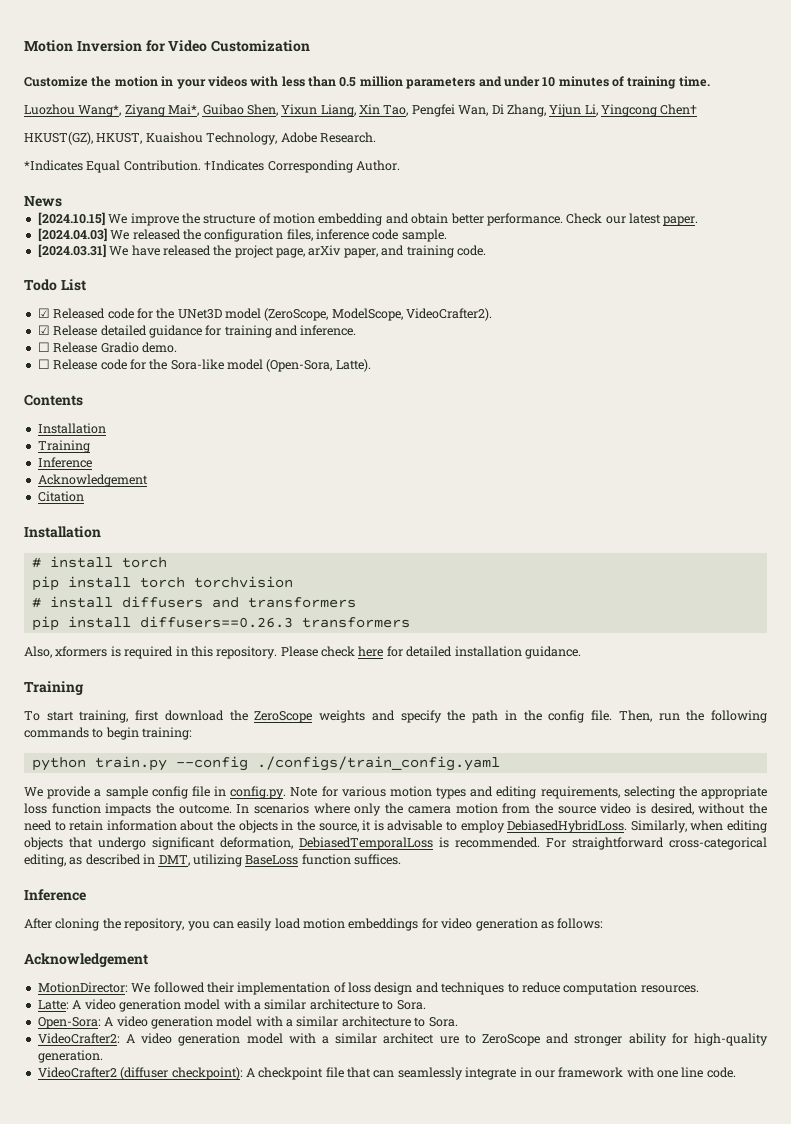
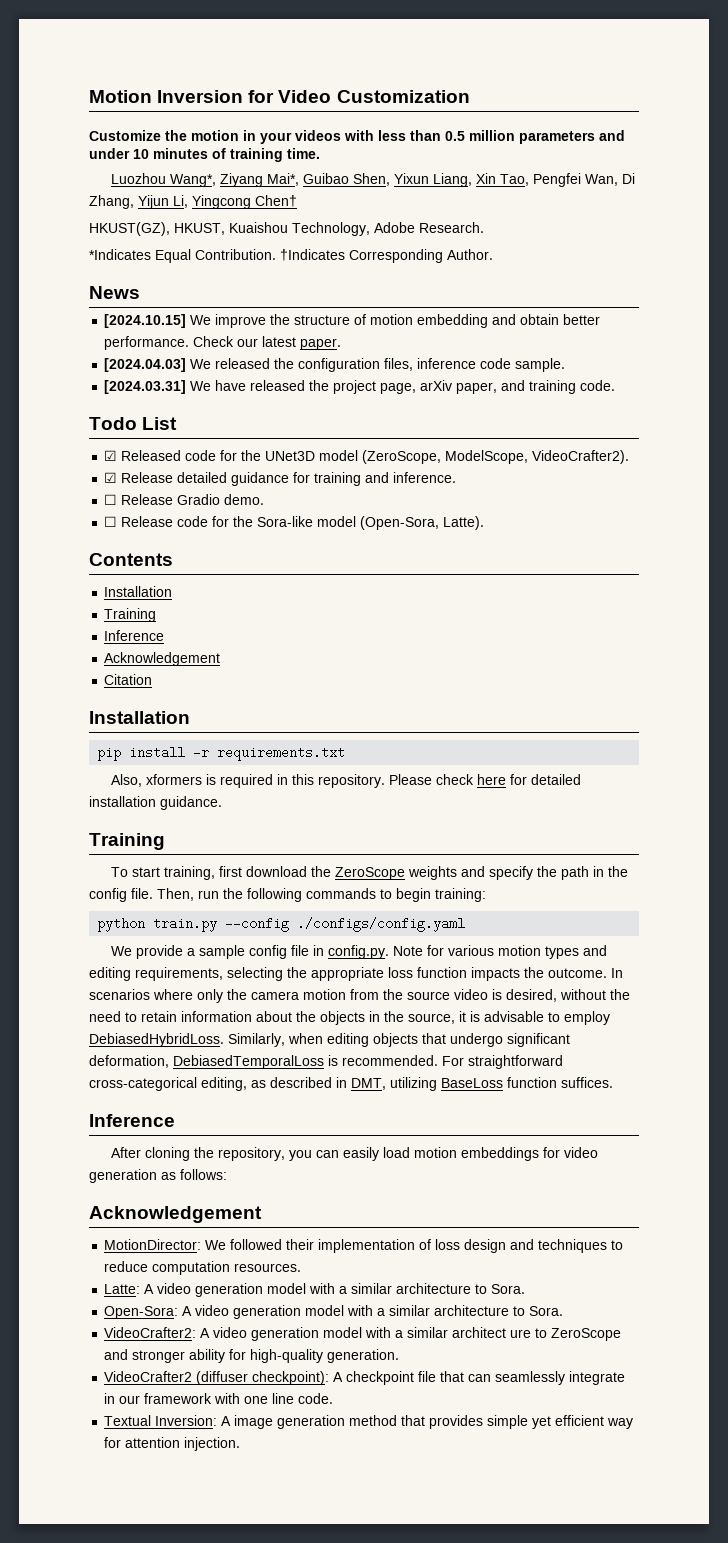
[31,556,167,568] [31,576,293,591] [31,596,356,608] [31,616,410,631] // # install torch // pip install torch torchvision // # install diffusers and transformers // pip install diffusers==0.26.3 transformers -> [97,746,346,761] // pip install -r requirements.txt
[256,756,500,771] ./configs/train_config.yaml -> [297,917,466,932] ./configs/config.yaml
(736, 1072) none -> [104,1415,634,1429] [104,1437,241,1451] // Textual Inversion: A image generation method that provides simple yet efficient way for attention injection.

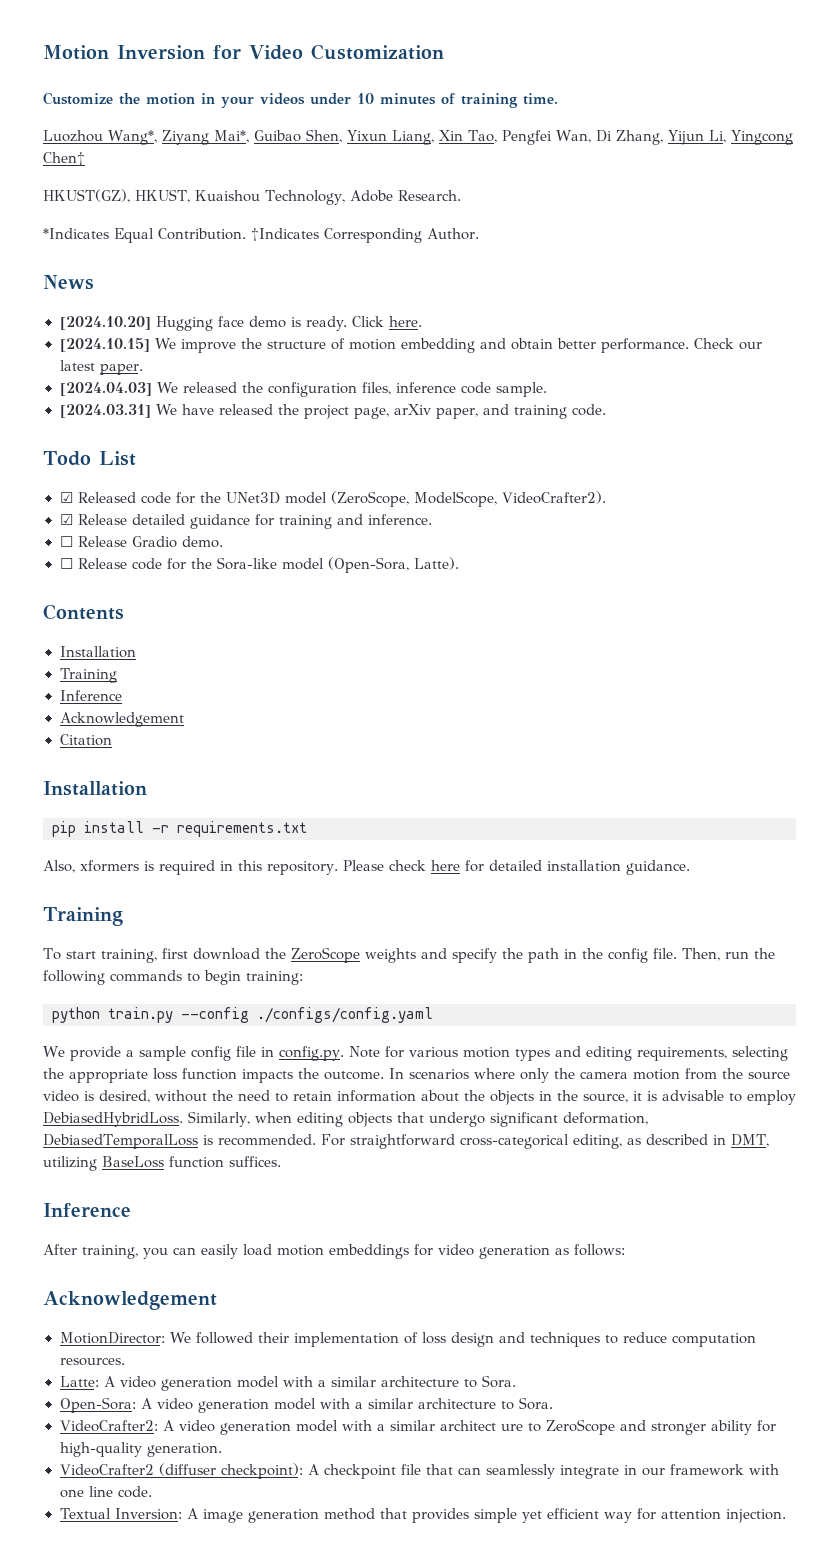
[344,130,625,144] with less than 0.5 million parameters and -> (305, 99) none
(140, 292) none -> [59,316,423,331] // [2024.10.20] Hugging face demo is ready. Click here.
[145,1147,286,1161] cloning the repository, -> [82,1245,138,1259] training,

